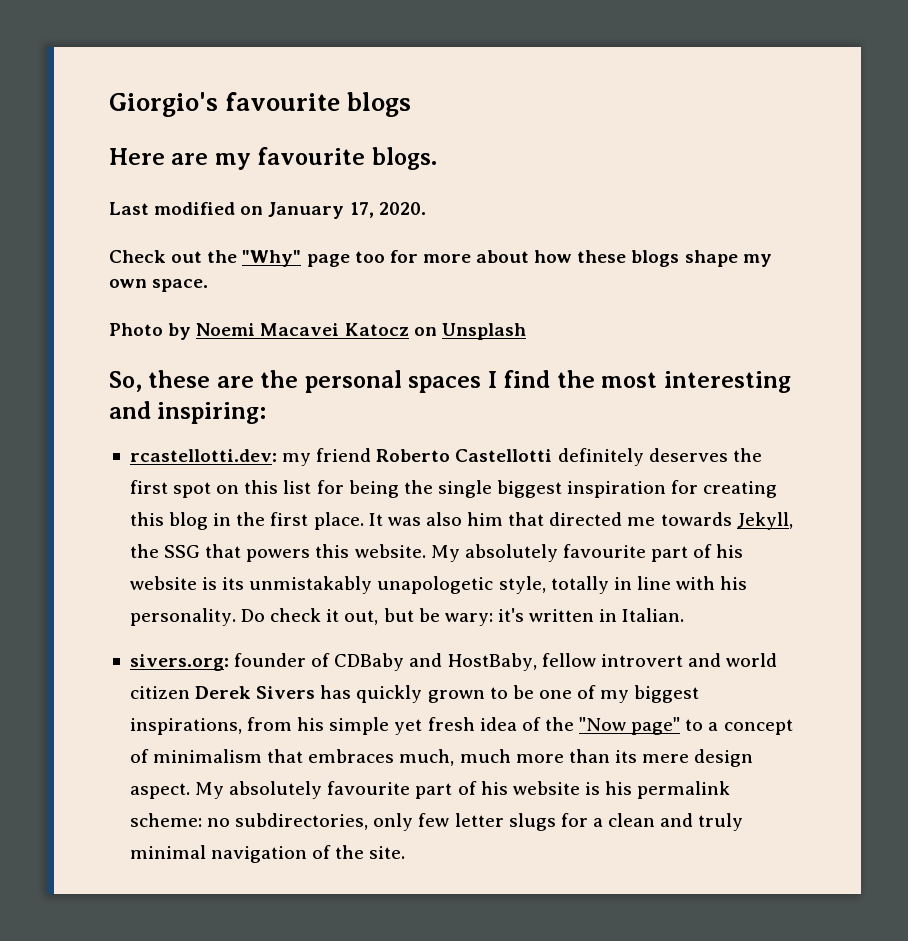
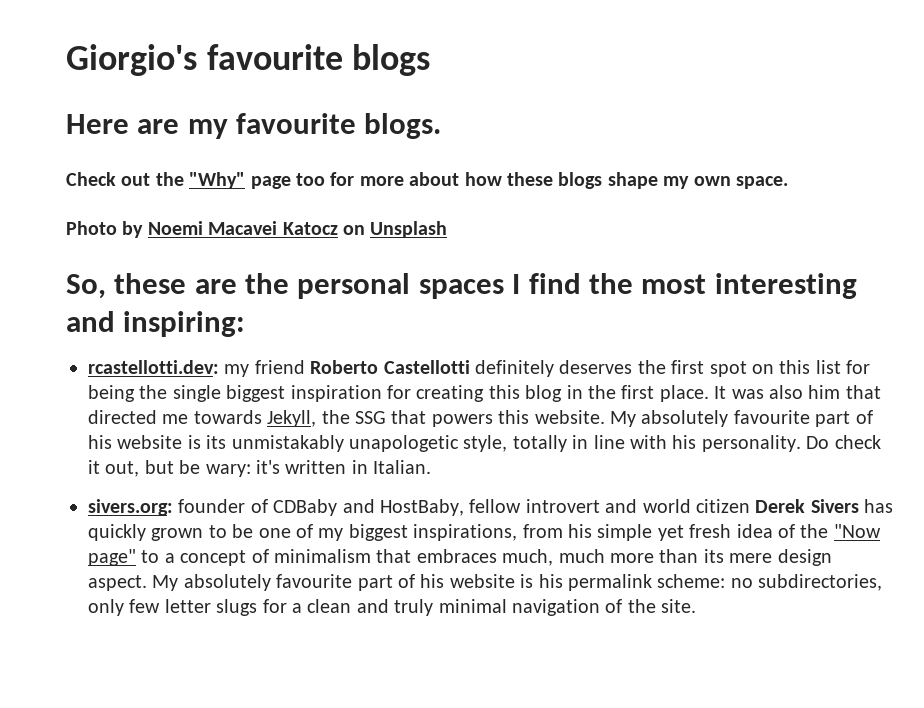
[109,202,426,219] // Last modified on January 17, 2020. -> (442, 126) none

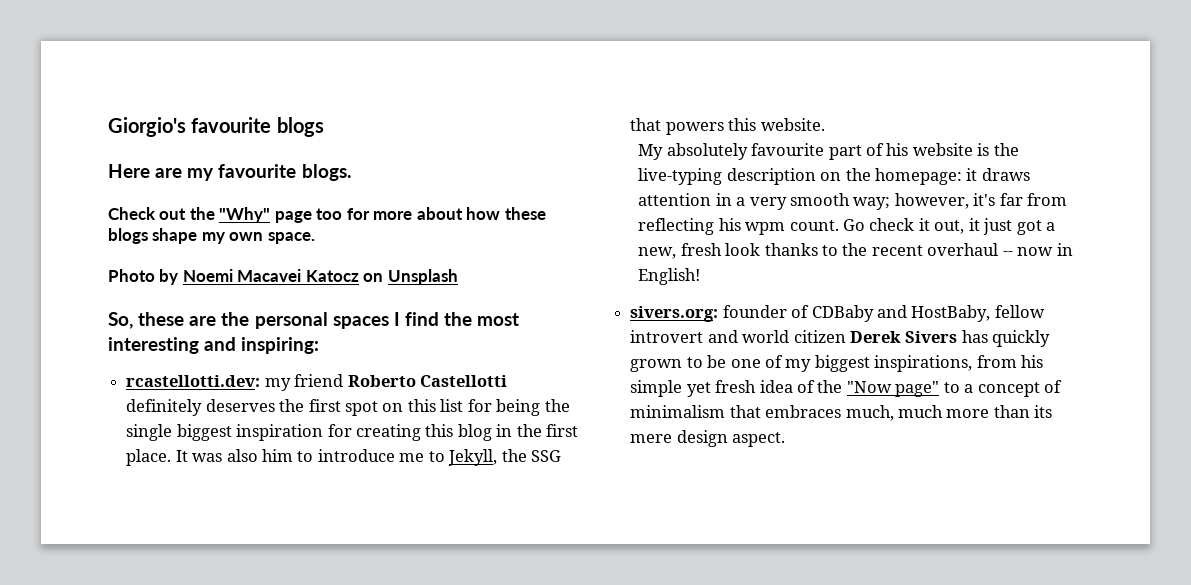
[845,385,881,399] [88,410,262,424] that directed me towards -> [297,449,445,462] to introduce me to
[609,410,873,427] [88,435,881,452] [88,460,432,477] My absolutely favourite part of his website is its unmistakably unapologetic style, totally in line with his personality. Do check it out, but be wary: it's written in Italian. -> [638,143,1019,160] [638,168,1030,185] [638,193,1068,210] [638,218,1056,235] [638,243,1073,259] [638,268,701,285] // My absolutely favourite part of his website is the live-typing description on the homepage: it draws attention in a very smooth way; however, it's far from reflecting his wpm count. Go check it out, it just got a new, fresh look thanks to the recent overhaul -- now in English!
[152,574,883,591] [88,599,697,616] My absolutely favourite part of his website is his permalink scheme: no subdirectories, only few letter slugs for a clean and truly minimal navigation of the site. -> (786, 439) none

